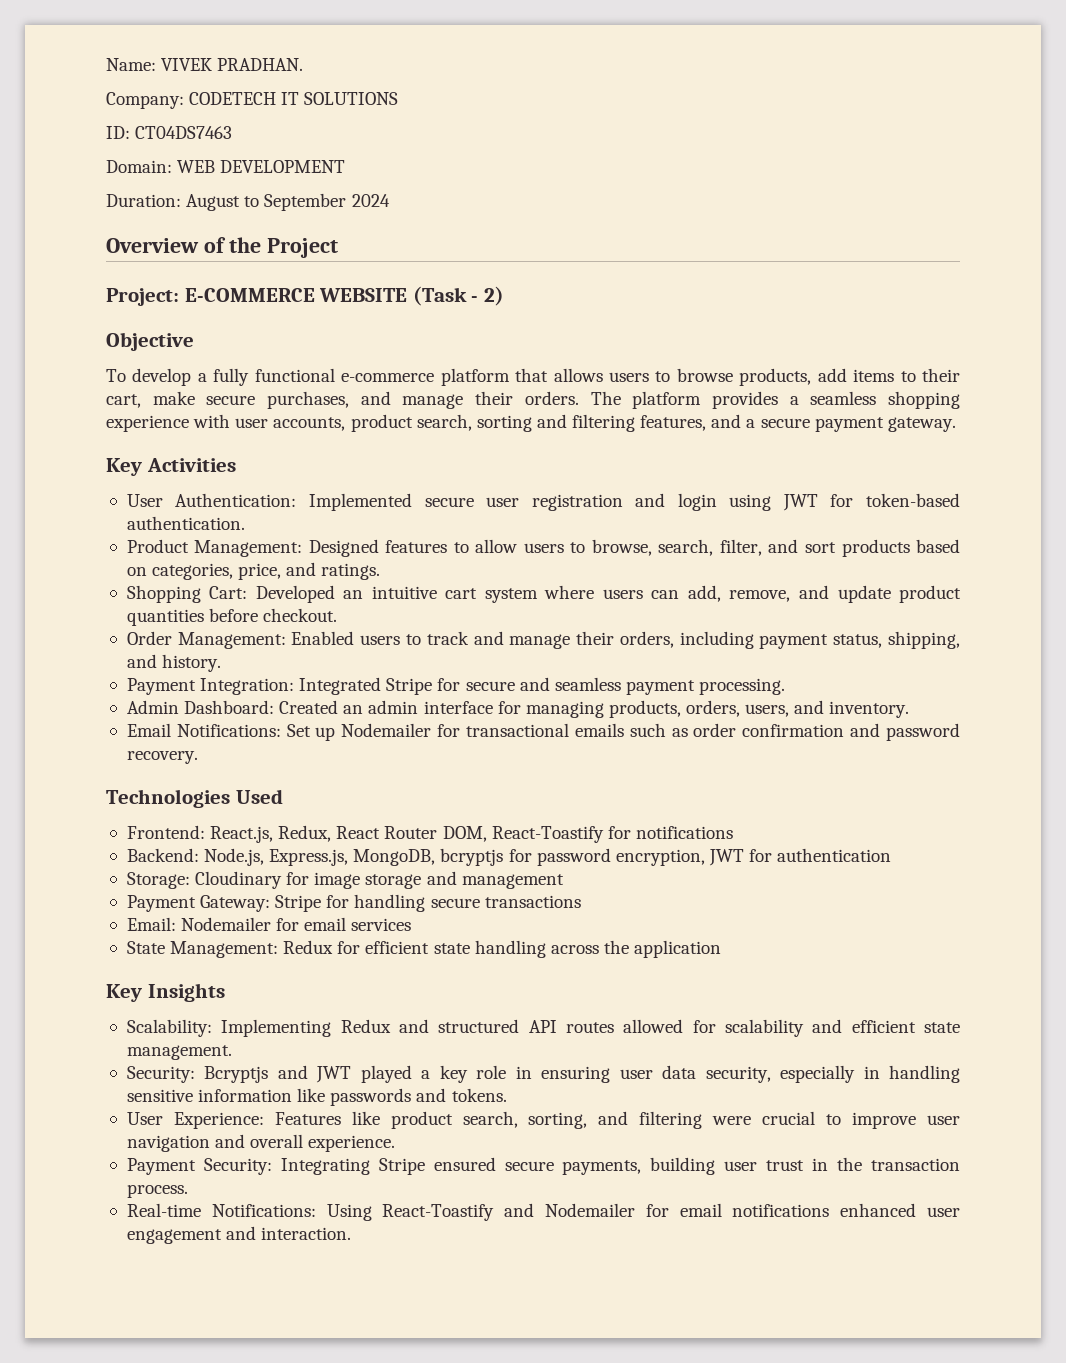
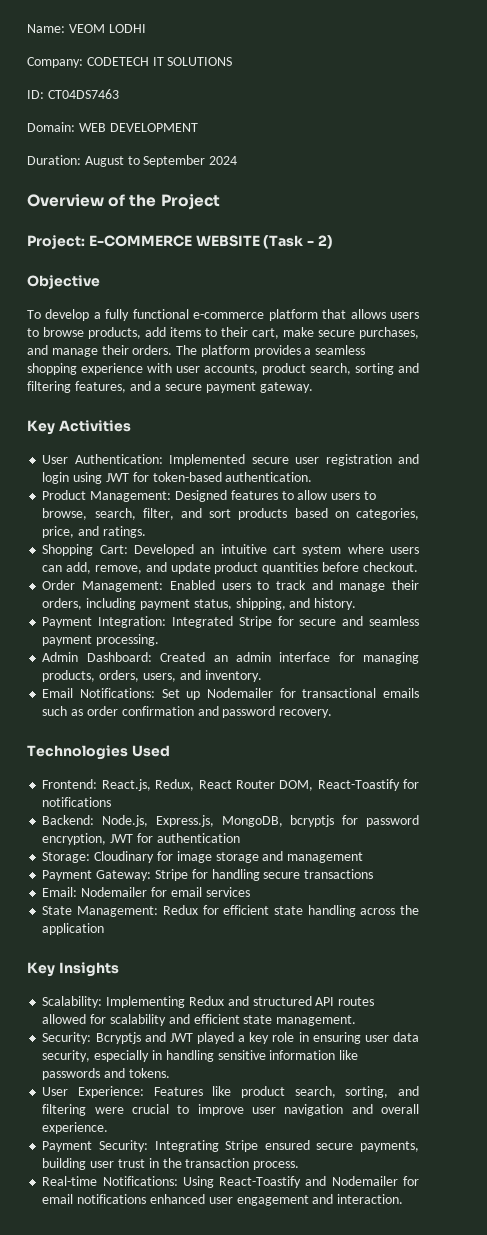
[161,58,304,71] VIVEK PRADHAN. -> [68,24,146,33] VEOM LODHI

